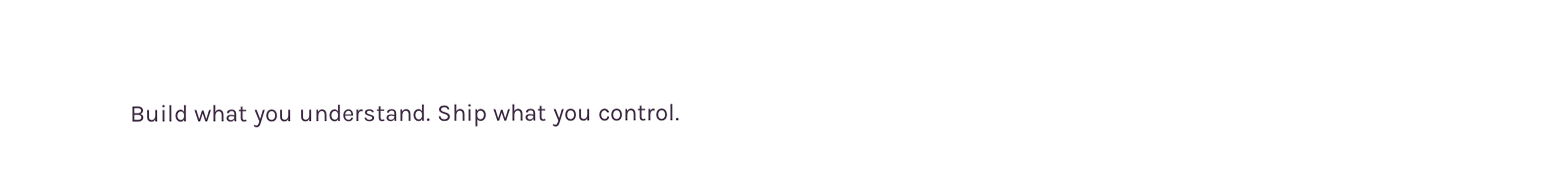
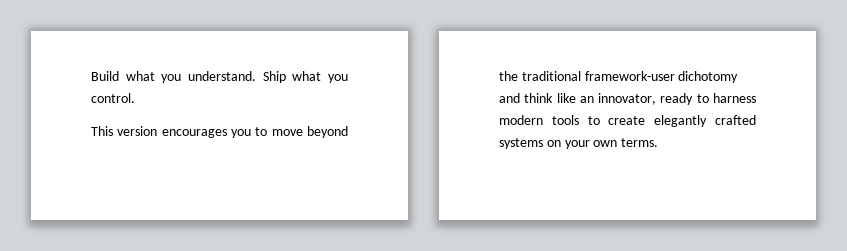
(681, 112) none -> [91,126,348,138] [499,71,739,83] [499,93,756,105] [499,115,756,127] [499,138,659,149] // This version encourages you to move beyond the traditional framework-user dichotomy and think like an innovator, ready to harness modern tools to create elegantly crafted systems on your own terms.

